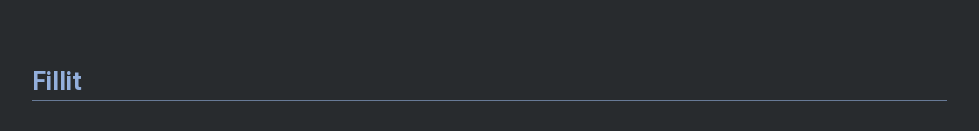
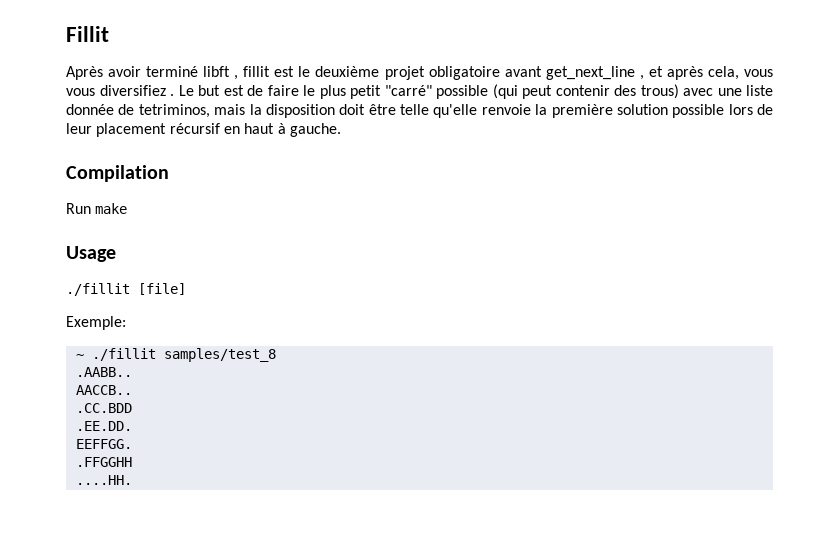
(82, 80) none -> [66,66,773,80] [66,84,773,99] [66,104,773,118] [66,123,341,137] [66,165,169,182] [66,203,128,214] [66,246,116,262] [66,283,186,296] [66,316,126,330] [75,348,276,362] [75,367,132,377] [75,385,132,395] [75,403,132,413] [75,421,132,431] [75,439,132,449] [75,457,132,467] [75,475,132,485] // Après avoir terminé libft , fillit est le deuxième projet obligatoire avant get_next_line , et après cela, vous vous diversifiez . Le but est de faire le plus petit "carré" possible (qui peut contenir des trous) avec une liste donnée de tetriminos, mais la disposition doit être telle qu'elle renvoie la première solution possible lors de leur placement récursif en haut à gauche. // Compilation // Run make // Usage // ./fillit [file] // Exemple: // ~ ./fillit samples/test_8 // .AABB.. // AACCB.. // .CC.BDD // .EE.DD. // EEFFGG. // .FFGGHH // ....HH.

